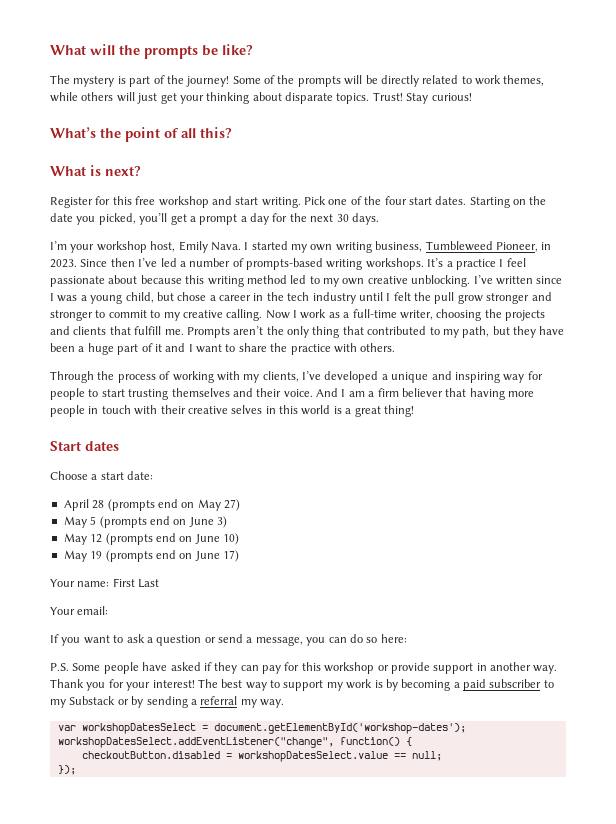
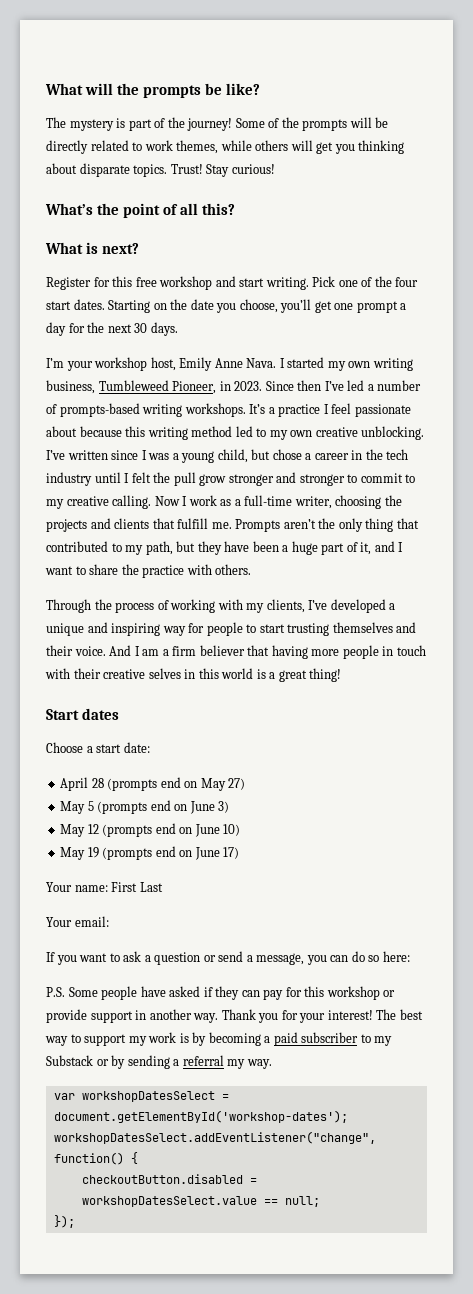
[137,93,204,104] just get your -> [316,142,355,154] get you
[98,213,136,225] picked, -> [239,299,278,313] choose,
[189,216,196,222] a -> [334,303,354,310] one
(208, 247) none -> [214,358,243,368] Anne
[154,344,162,352] it -> [360,542,372,555] it,

